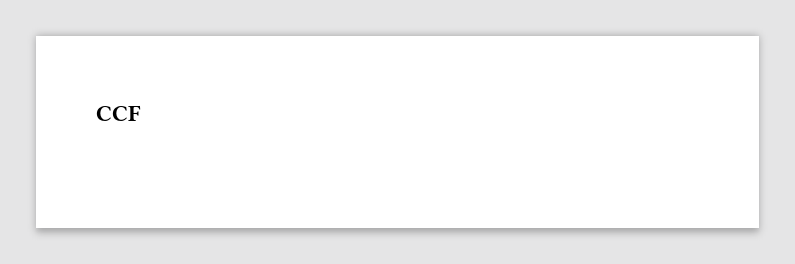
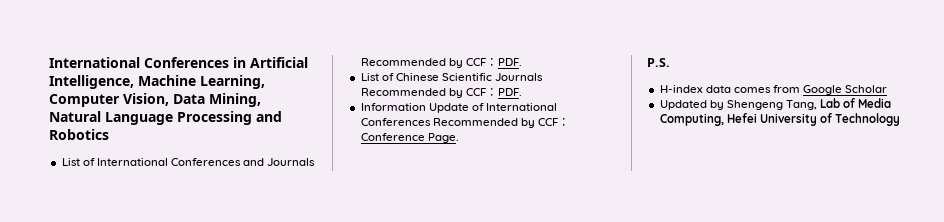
[96,105,141,121] CCF -> [49,57,308,68] [49,75,265,89] [49,93,261,107] [49,111,282,125] [49,129,109,140] [61,158,316,166] [360,58,522,68] [360,73,544,81] [360,88,522,98] [360,103,557,113] [360,118,570,128] [360,133,459,143] [647,58,670,67] [659,85,888,95] [659,98,892,110] [659,113,901,126] International Conferences in Artificial Intelligence, Machine Learning, Computer Vision, Data Mining, Natural Language Processing and Robotics // List of International Conferences and Journals Recommended by CCF：PDF. // List of Chinese Scientific Journals Recommended by CCF：PDF. // Information Update of International Conferences Recommended by CCF：Conference Page. // P.S. // H-index data comes from Google Scholar // Updated by Shengeng Tang, Lab of Media Computing, Hefei University of Technology

